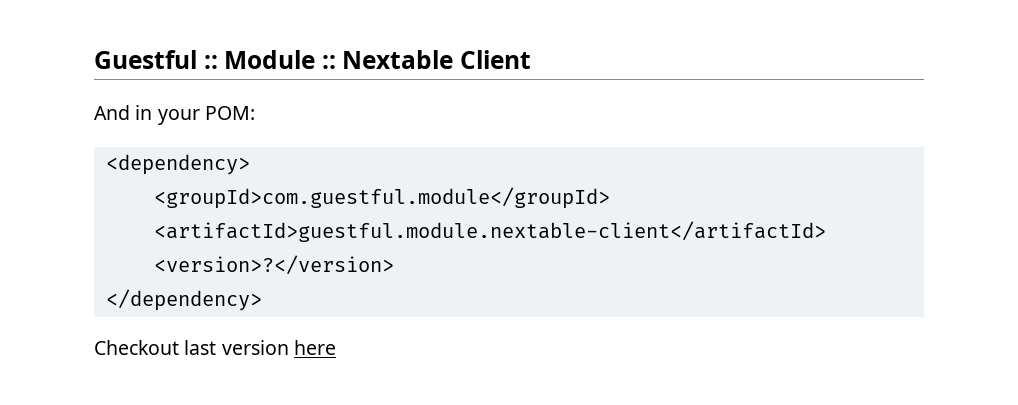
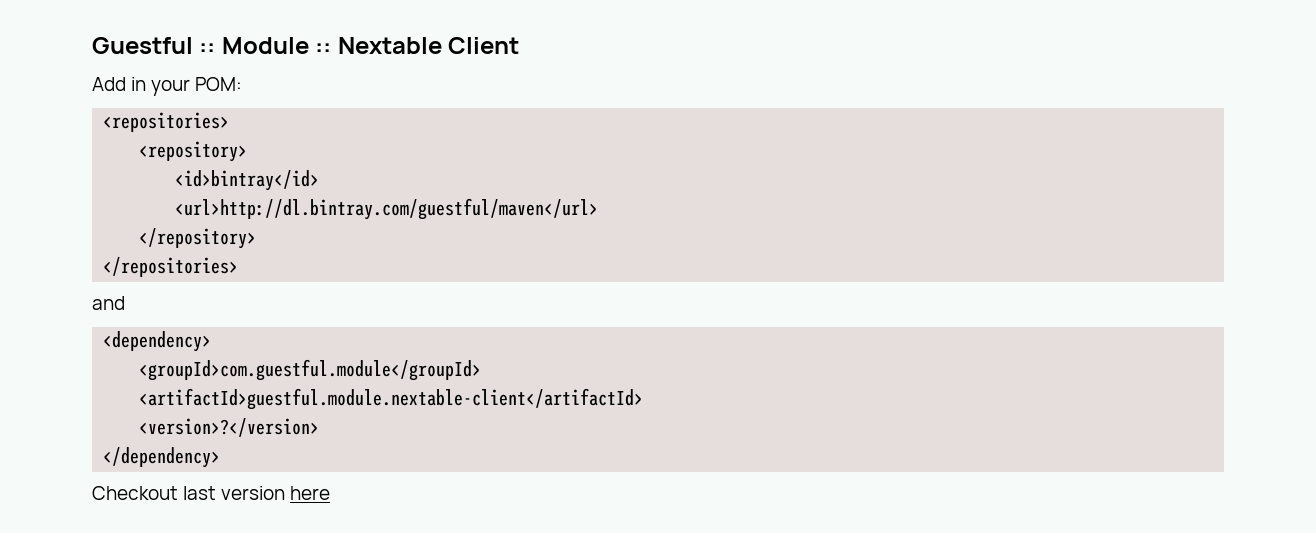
[94,105,130,120] And -> [92,77,126,91] Add
(255, 113) none -> [103,112,230,132] [139,141,248,162] [175,170,320,191] [175,198,599,220] [139,228,257,249] [103,257,239,277] [92,296,125,310] // <repositories> // <repository> // <id>bintray</id> // <url>http://dl.bintray.com/guestful/maven</url> // </repository> // </repositories> // and

